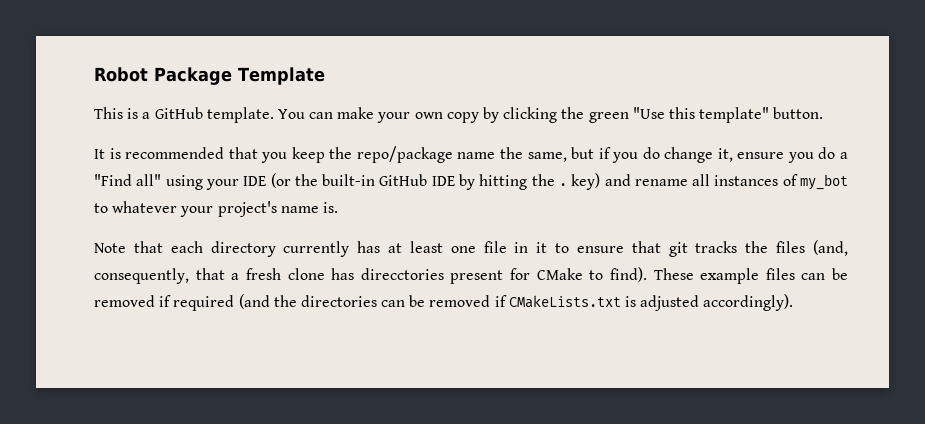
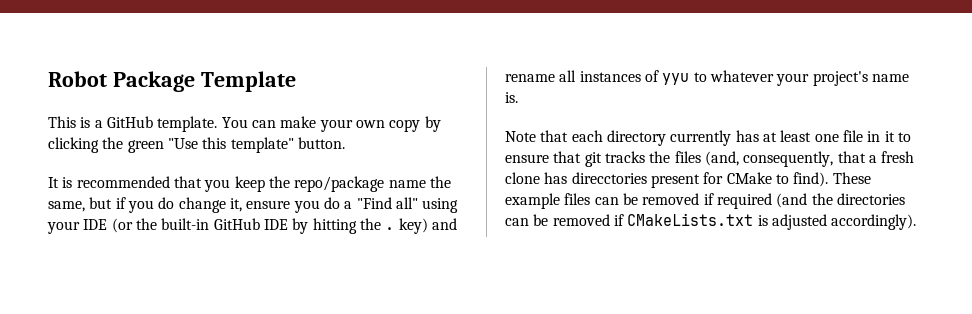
[799,174,848,190] my_bot -> [662,73,690,85] yyu

